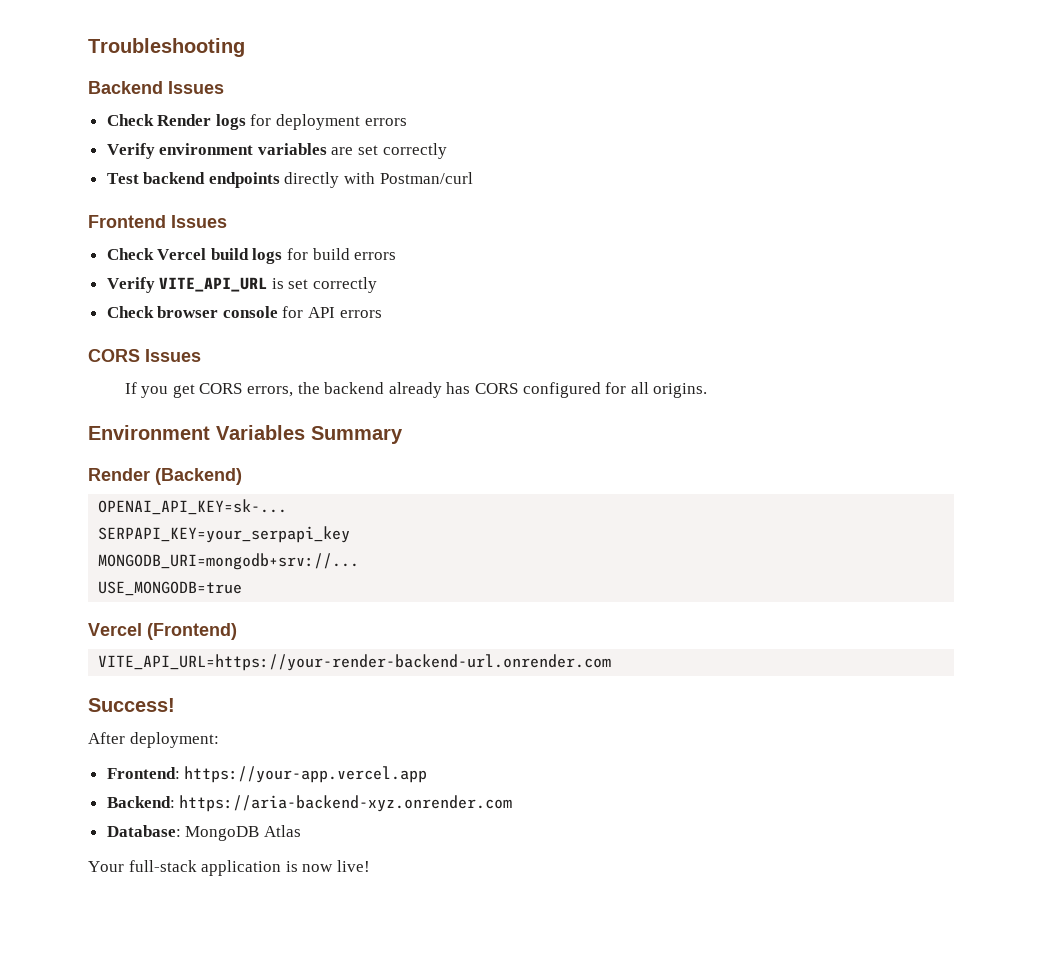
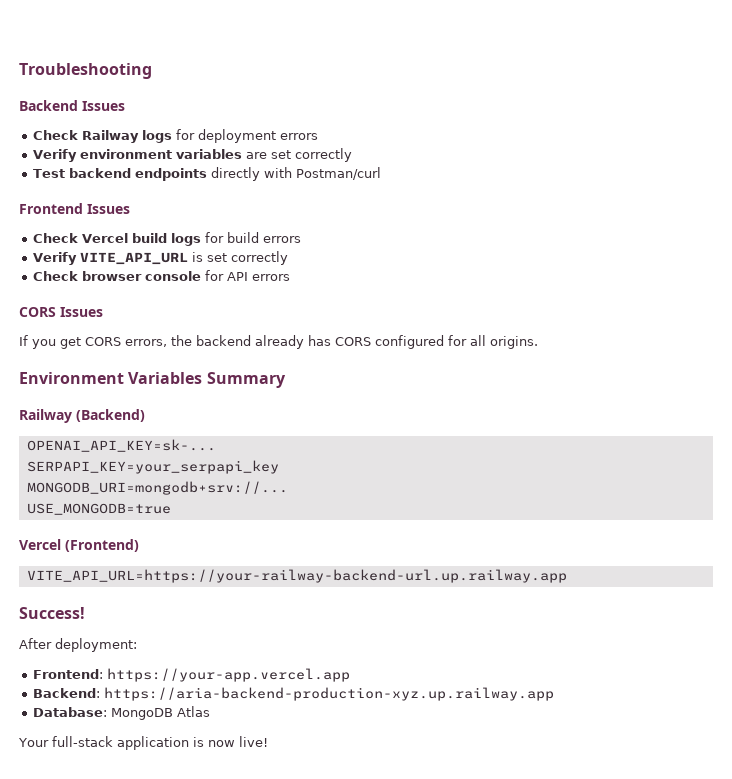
[157,114,212,126] Render -> [81,130,139,143] Railway
[88,468,150,481] Render -> [19,409,72,423] Railway
[98,654,612,671] VITE_API_URL=https://your-render-backend-url.onrender.com -> [26,569,567,583] VITE_API_URL=https://your-railway-backend-url.up.railway.app
[179,795,513,812] https://aria-backend-xyz.onrender.com -> [103,687,554,701] https://aria-backend-production-xyz.up.railway.app

